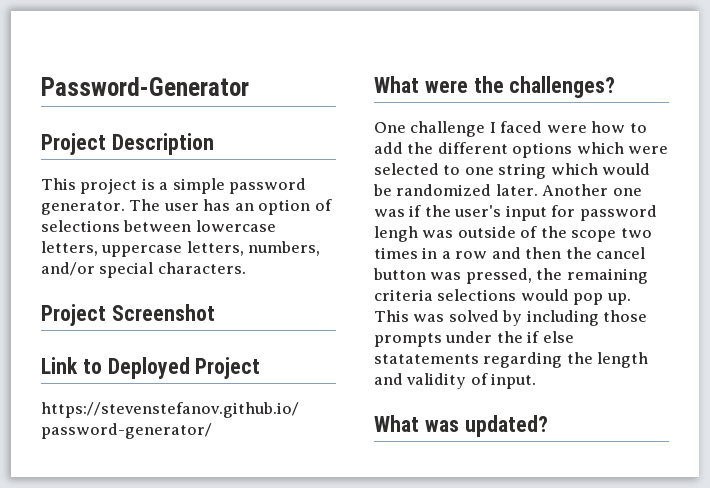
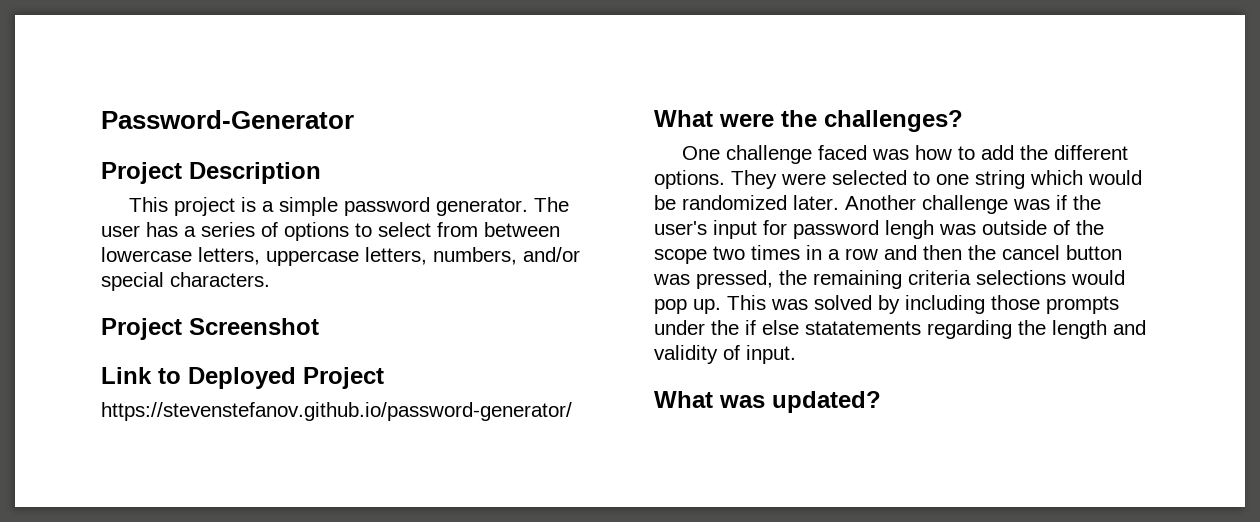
[234,199,332,215] [41,220,120,232] an option of selections -> [184,222,478,241] a series of options to select from
[489,121,587,133] I faced were -> [818,145,910,160] faced was
[512,142,624,158] options which -> [654,170,777,189] options. They
[612,188,642,196] one -> [922,195,1008,214] challenge

